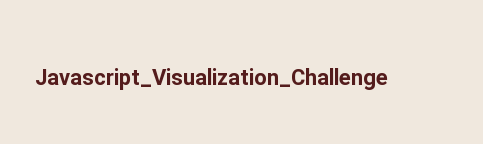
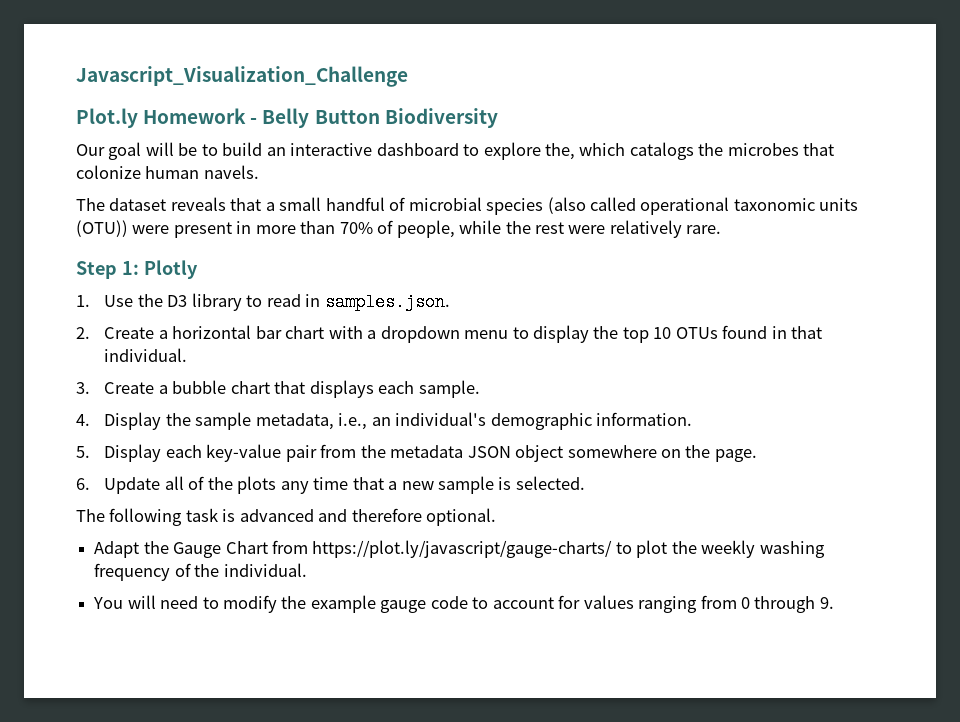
(388, 79) none -> [76,108,498,128] [76,142,835,160] [76,165,259,179] [76,197,859,215] [76,220,722,238] [76,260,198,279] [76,293,450,311] [76,325,823,343] [104,348,188,362] [76,380,480,398] [76,412,693,430] [76,444,757,462] [76,476,585,494] [76,508,497,526] [94,540,825,558] [94,563,307,581] [93,595,834,613] // Plot.ly Homework - Belly Button Biodiversity // Our goal will be to build an interactive dashboard to explore the, which catalogs the microbes that colonize human navels. // The dataset reveals that a small handful of microbial species (also called operational taxonomic units (OTU)) were present in more than 70% of people, while the rest were relatively rare. // Step 1: Plotly // 1. Use the D3 library to read in samples.json. // 2. Create a horizontal bar chart with a dropdown menu to display the top 10 OTUs found in that individual. // 3. Create a bubble chart that displays each sample. // 4. Display the sample metadata, i.e., an individual's demographic information. // 5. Display each key-value pair from the metadata JSON object somewhere on the page. // 6. Update all of the plots any time that a new sample is selected. // The following task is advanced and therefore optional. // Adapt the Gauge Chart from https://plot.ly/javascript/gauge-charts/ to plot the weekly washing frequency of the individual. // You will need to modify the example gauge code to account for values ranging from 0 through 9.

